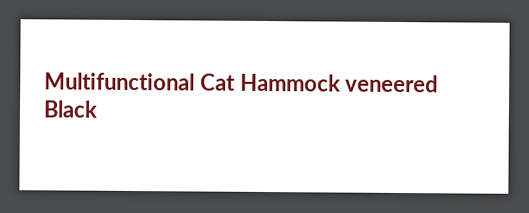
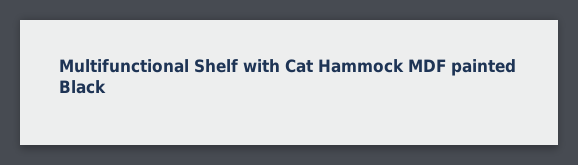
[199,73,439,93] Cat Hammock veneered -> [194,59,516,76] Shelf with Cat Hammock MDF painted

